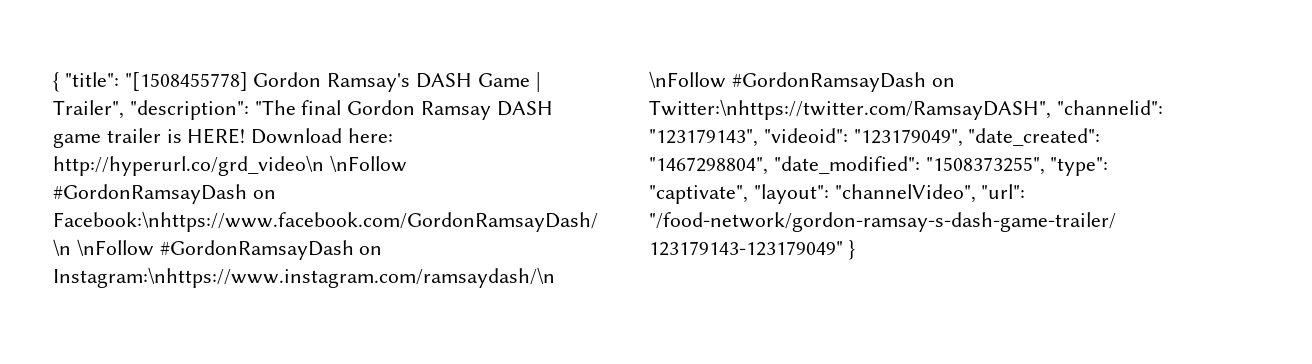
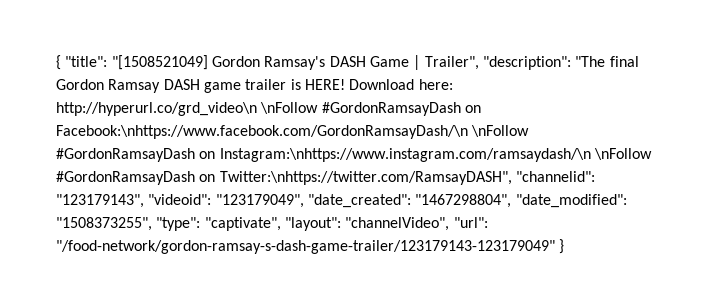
[124,72,248,91] "[1508455778] -> [111,55,208,70] "[1508521049]

